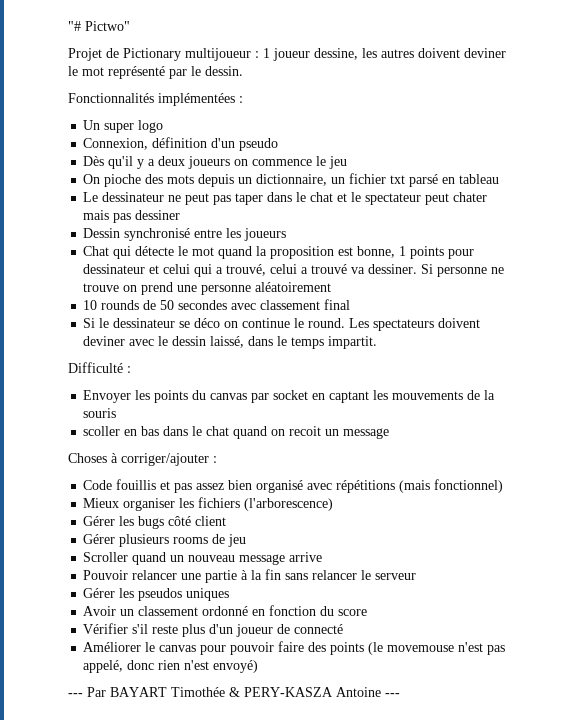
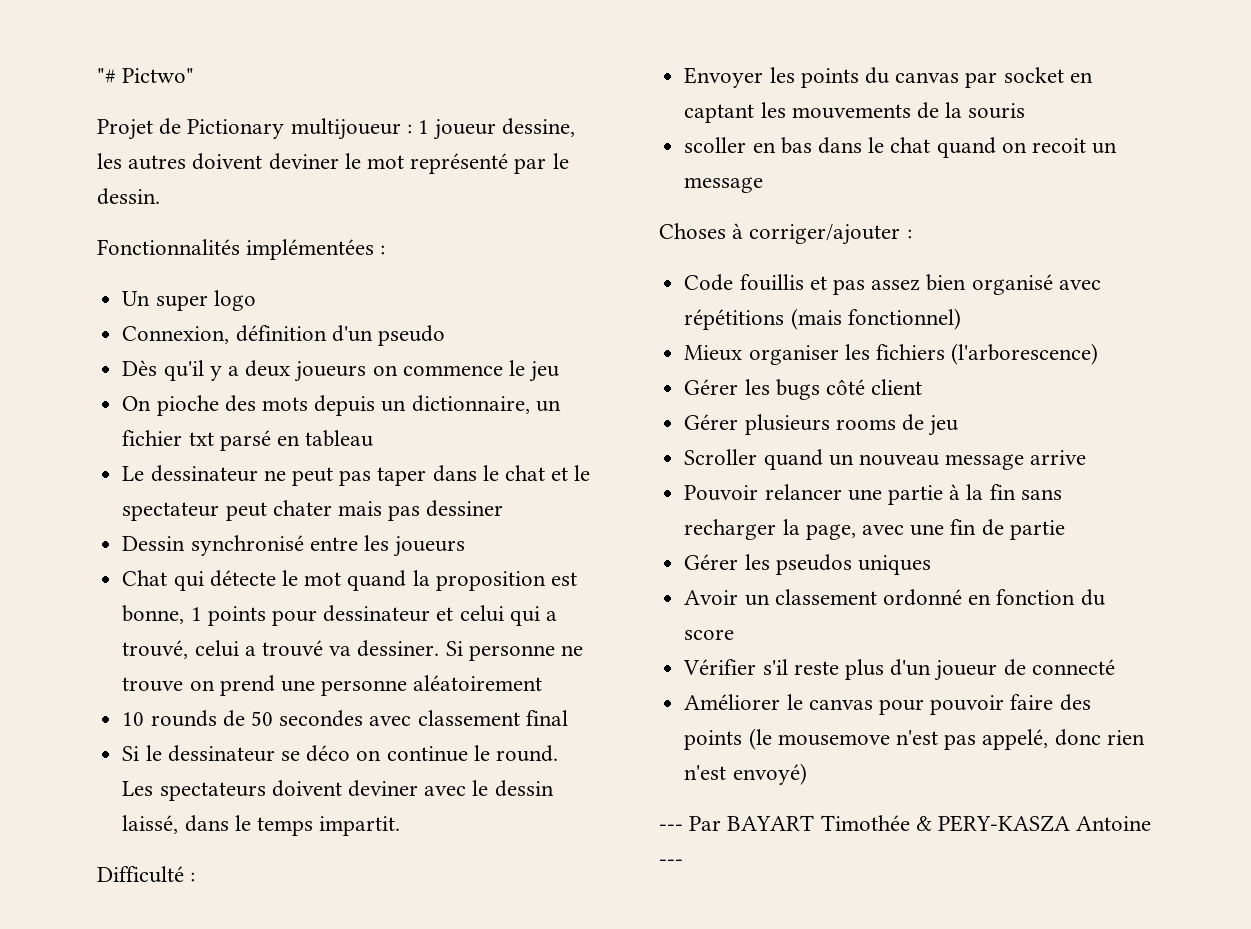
[312,570,417,580] relancer le serveur -> [684,519,1065,540] recharger la page, avec une fin de partie
[387,645,455,652] movemouse -> [777,734,890,746] mousemove

